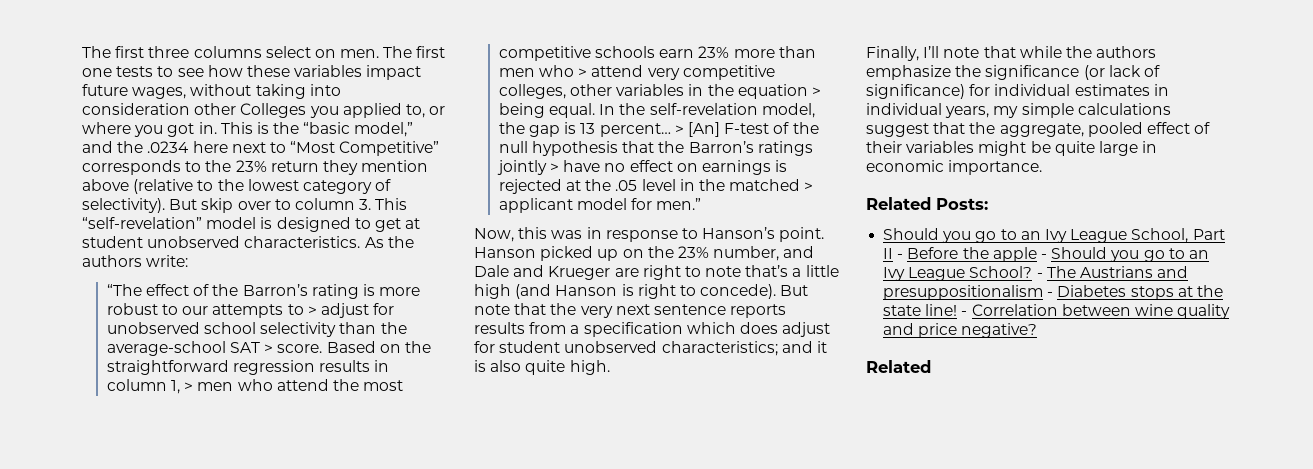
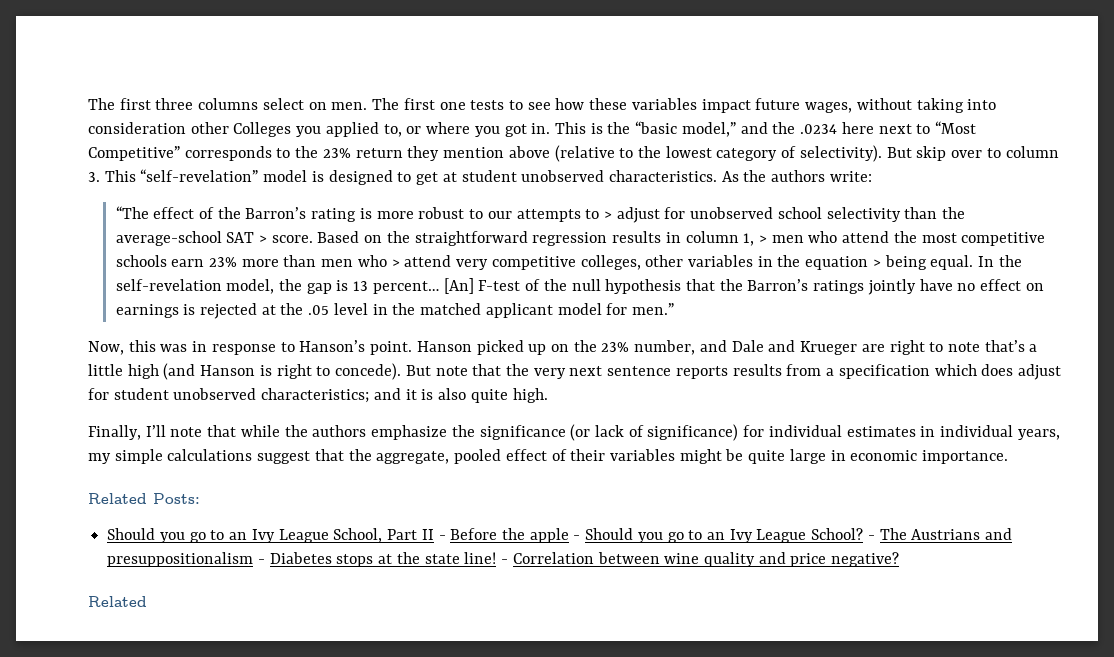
[674,125,684,134] > -> (439, 287) none
[550,163,560,172] > -> (916, 287) none
[804,182,814,191] > -> (482, 309) none

